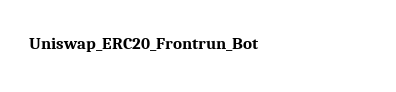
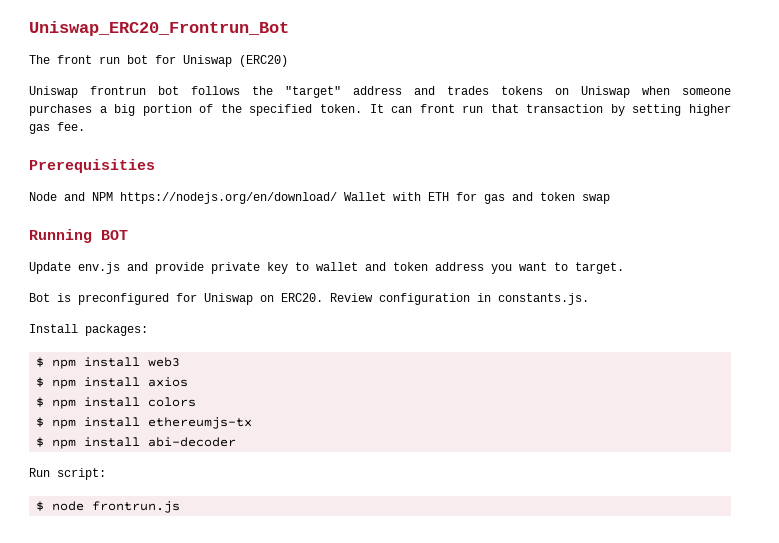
(259, 44) none -> [29,55,288,67] [29,86,731,98] [29,104,731,116] [29,122,85,134] [29,159,155,173] [29,192,610,204] [29,229,128,243] [29,262,624,274] [29,293,589,305] [29,324,148,336] [36,357,181,369] [36,377,189,389] [36,397,197,409] [36,417,253,429] [36,437,237,449] [29,468,106,480] [36,501,181,513] // The front run bot for Uniswap (ERC20) // Uniswap frontrun bot follows the "target" address and trades tokens on Uniswap when someone purchases a big portion of the specified token. It can front run that transaction by setting higher gas fee. // Prerequisities // Node and NPM https://nodejs.org/en/download/ Wallet with ETH for gas and token swap // Running BOT // Update env.js and provide private key to wallet and token address you want to target. // Bot is preconfigured for Uniswap on ERC20. Review configuration in constants.js. // Install packages: // $ npm install web3 // $ npm install axios // $ npm install colors // $ npm install ethereumjs-tx // $ npm install abi-decoder // Run script: // $ node frontrun.js

